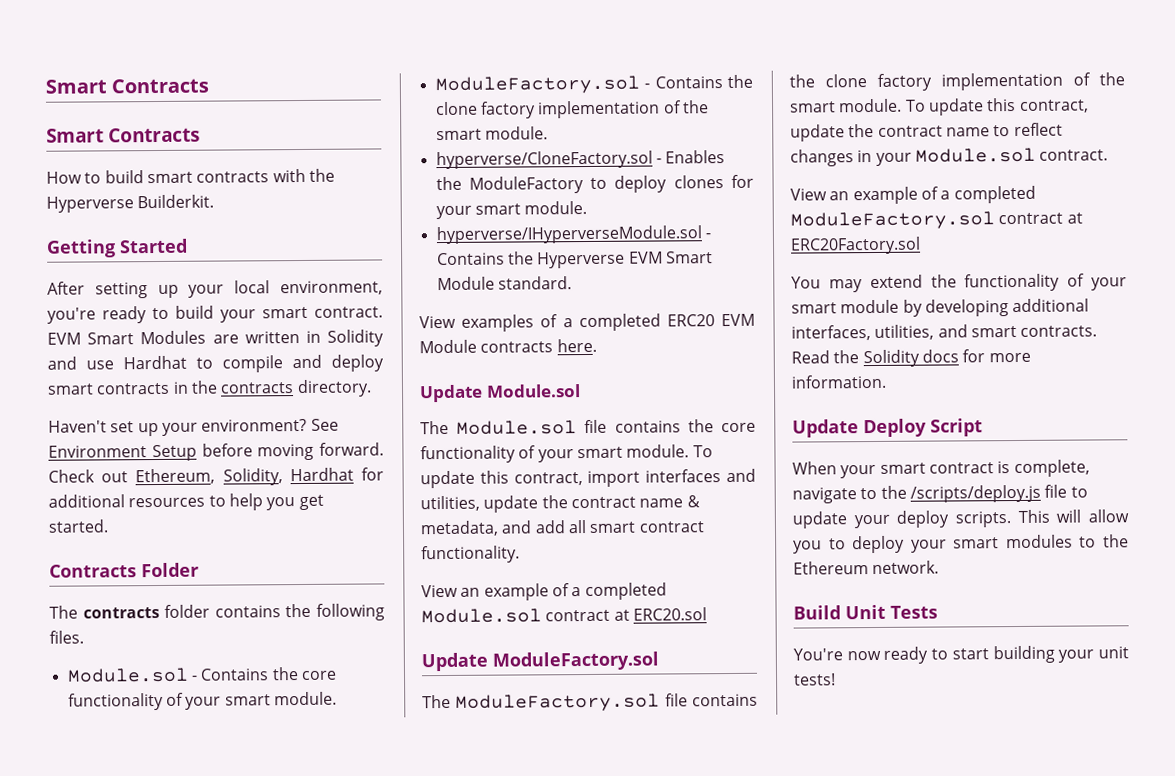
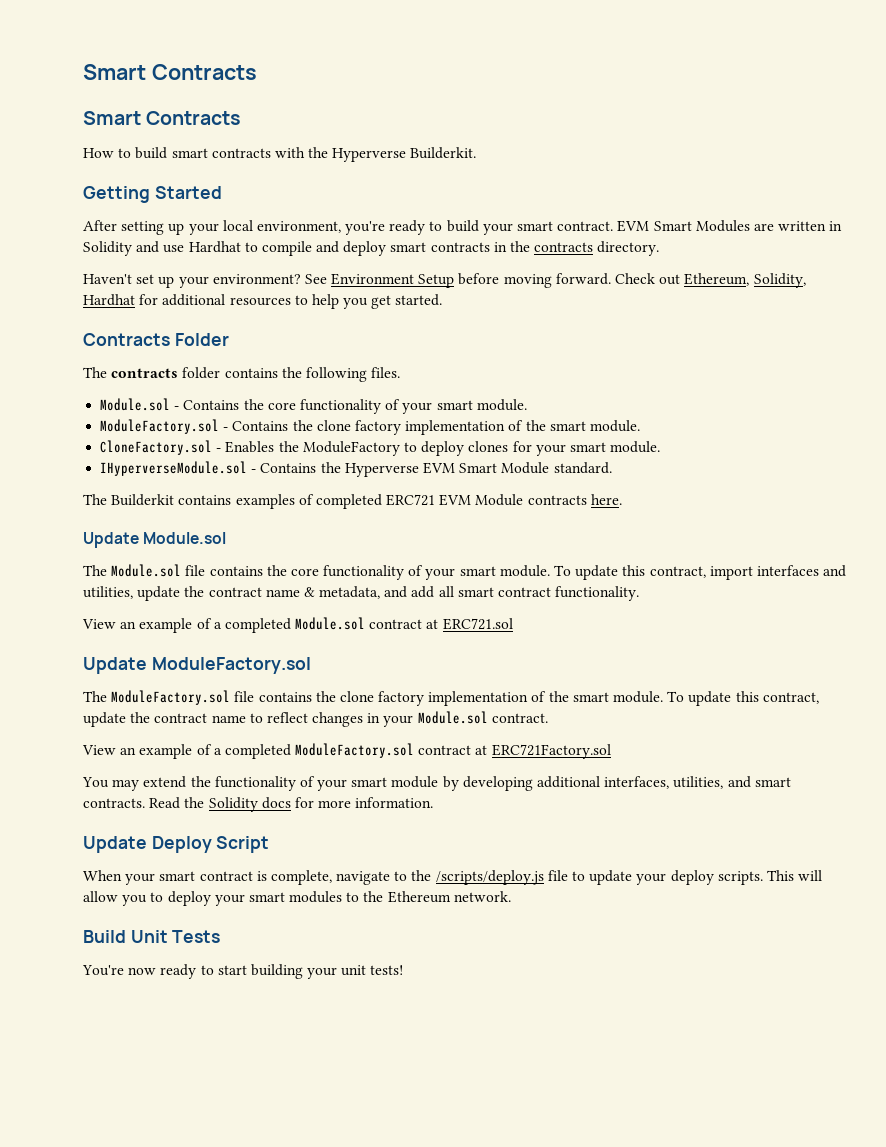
[435,150,653,170] hyperverse/CloneFactory.sol -> [100,440,213,455] CloneFactory.sol
[435,225,702,245] hyperverse/IHyperverseModule.sol -> [100,461,248,476] IHyperverseModule.sol
[419,313,715,332] View examples of a completed ERC20 -> [83,494,436,509] The Builderkit contains examples of completed ERC721
[632,607,707,621] ERC20.sol -> [442,618,513,630] ERC721.sol
[790,236,921,255] ERC20Factory.sol -> [491,744,611,759] ERC721Factory.sol

